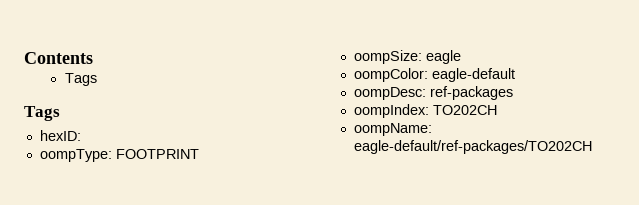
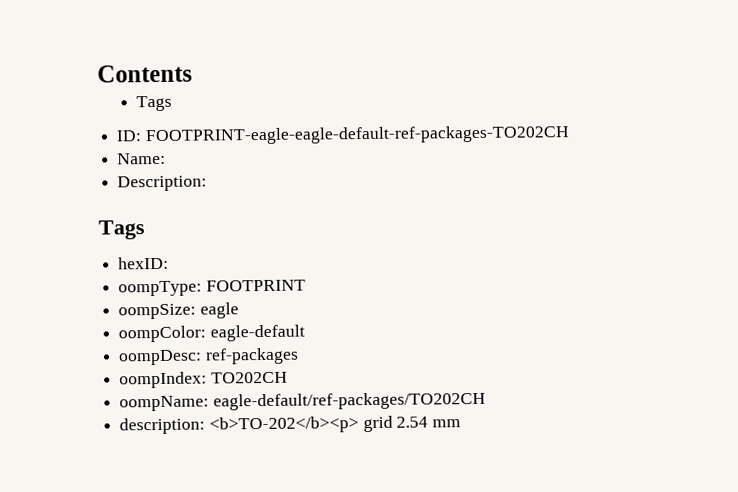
(97, 79) none -> [116,125,570,146] [117,152,167,165] [117,175,208,192] // ID: FOOTPRINT-eagle-eagle-default-ref-packages-TO202CH // Name: // Description:
(592, 147) none -> [119,415,462,435] // description: <b>TO-202</b><p> grid 2.54 mm

